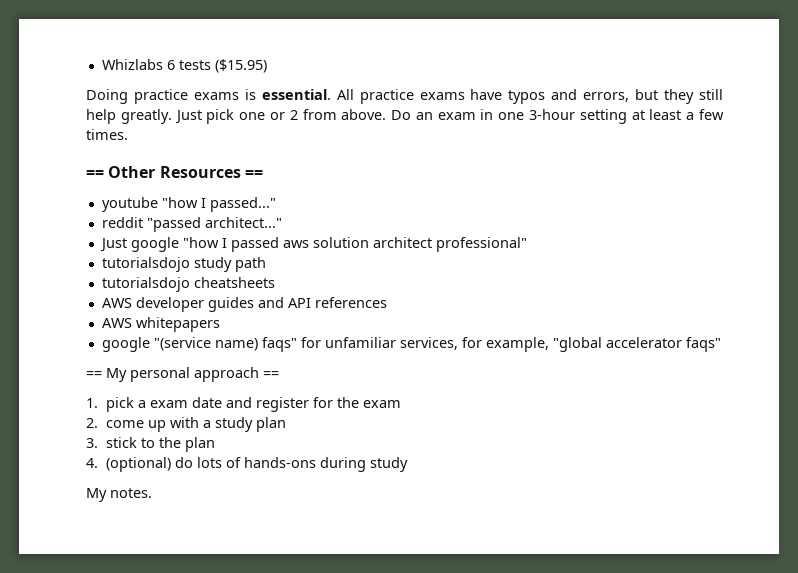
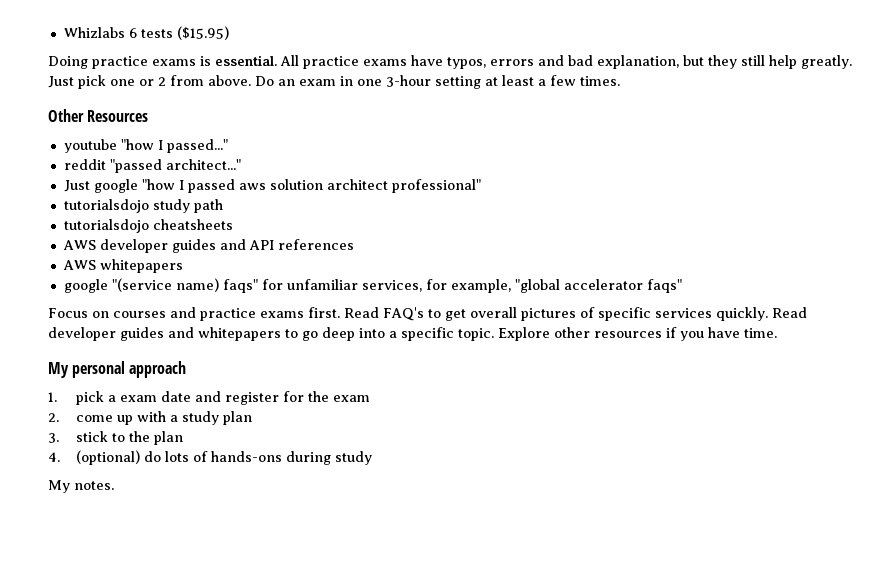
[508,89,630,104] typos and errors, -> [447,55,679,69] typos, errors and bad explanation,
[86,170,104,178] == -> (620, 81) none
[244,170,263,178] == -> (149, 116) none
[86,371,102,378] == -> [48,307,807,321] [48,327,777,341] Focus on courses and practice exams first. Read FAQ's to get overall pictures of specific services quickly. Read developer guides and whitepapers to go deep into a specific topic. Explore other resources if you have time. //
[263,371,279,378] == -> (187, 369) none

